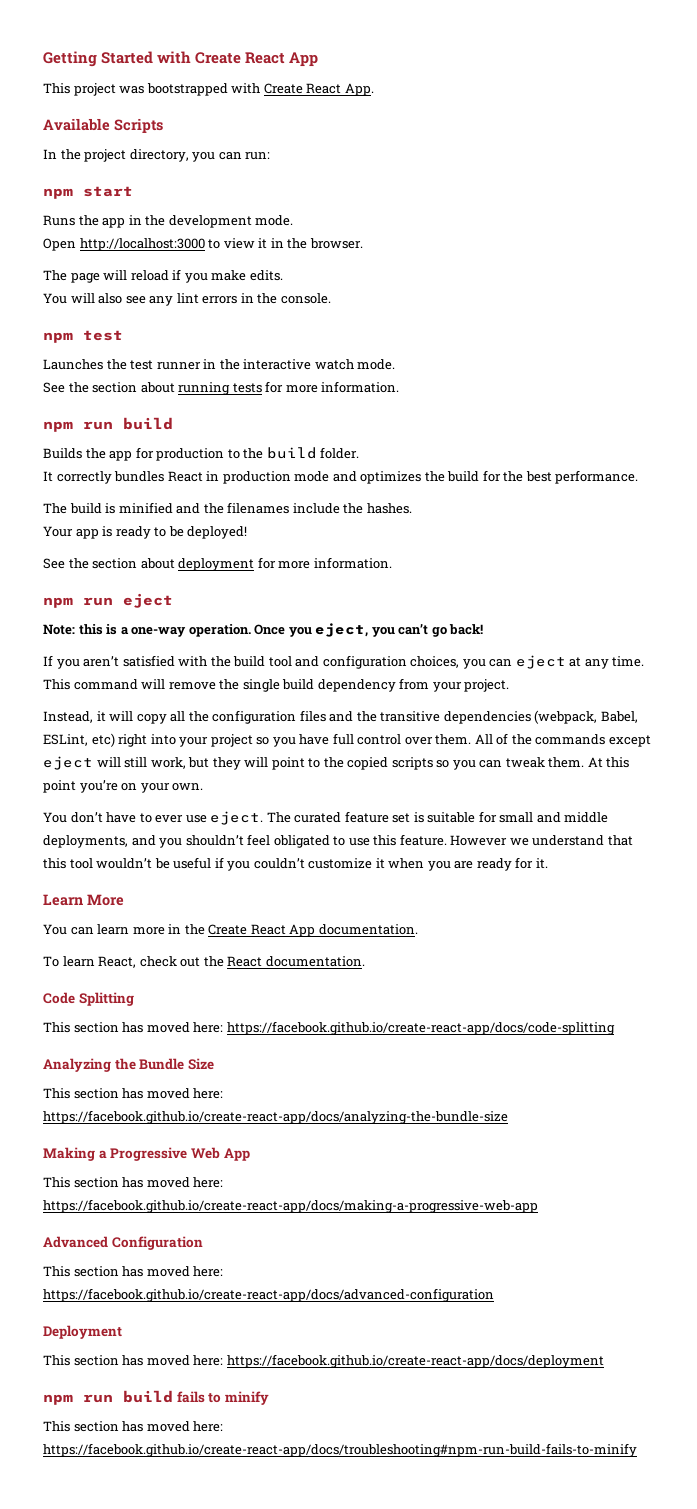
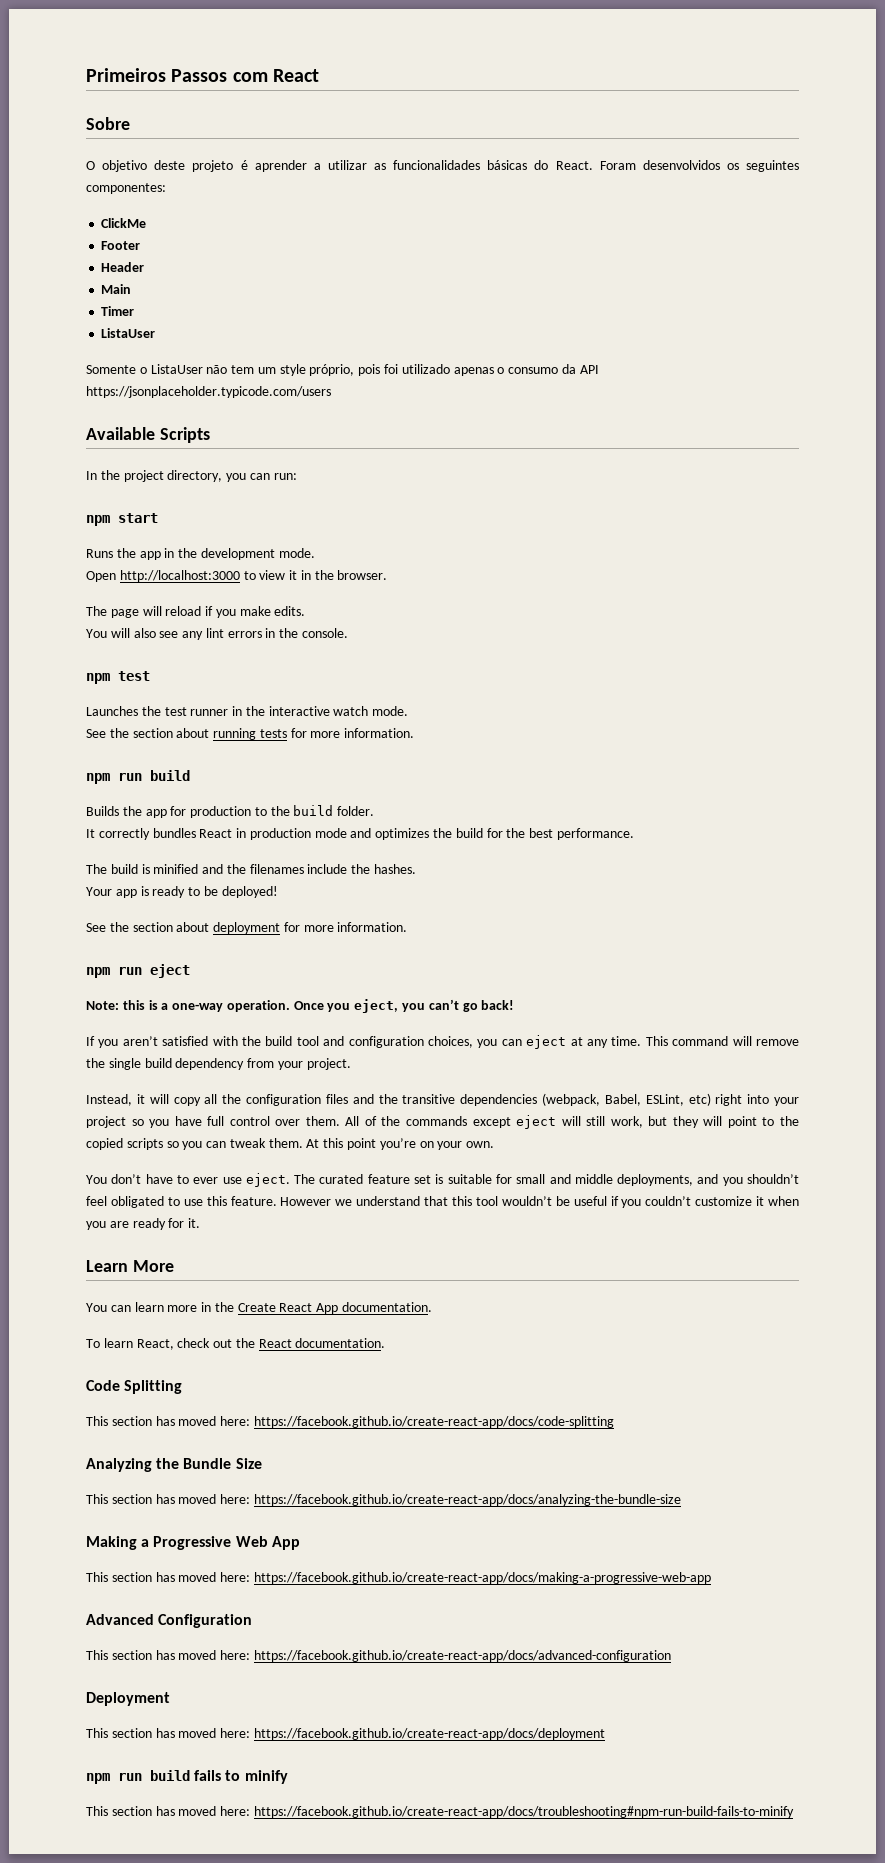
[43,51,319,67] [43,83,374,96] Getting Started with Create React App // This project was bootstrapped with Create React App. -> [86,68,319,82] [86,117,130,130] [86,160,799,172] [86,183,166,194] [101,218,147,228] [101,241,141,250] [101,262,145,272] [101,284,132,294] [101,306,135,316] [101,328,156,338] [86,364,599,376] [86,386,331,398] Primeiros Passos com React // Sobre // O objetivo deste projeto é aprender a utilizar as funcionalidades básicas do React. Foram desenvolvidos os seguintes componentes: // ClickMe // Footer // Header // Main // Timer // ListaUser // Somente o ListaUser não tem um style próprio, pois foi utilizado apenas o consumo da API https://jsonplaceholder.typicode.com/users

